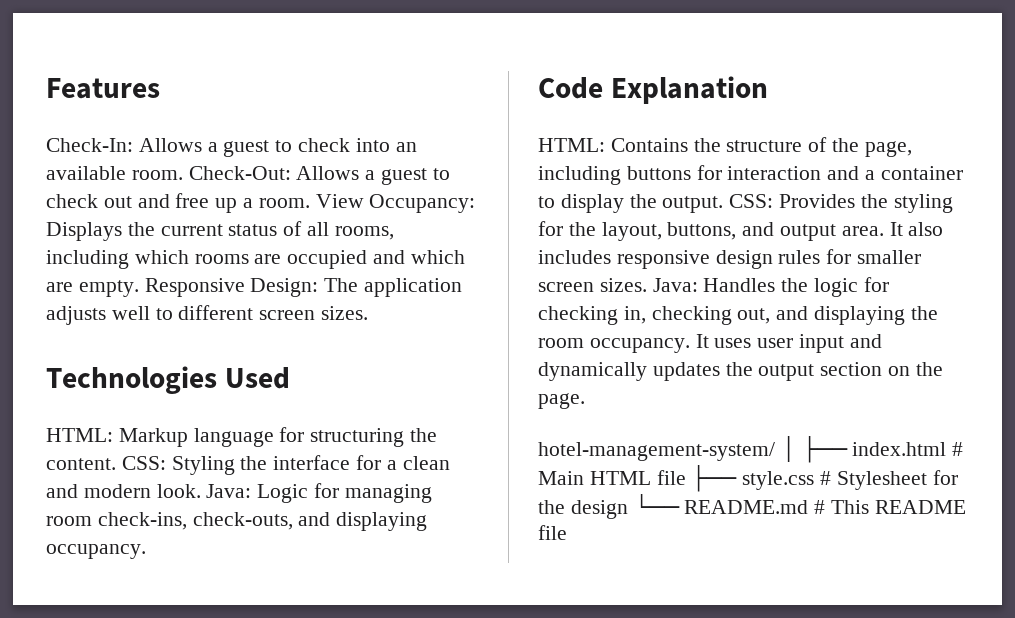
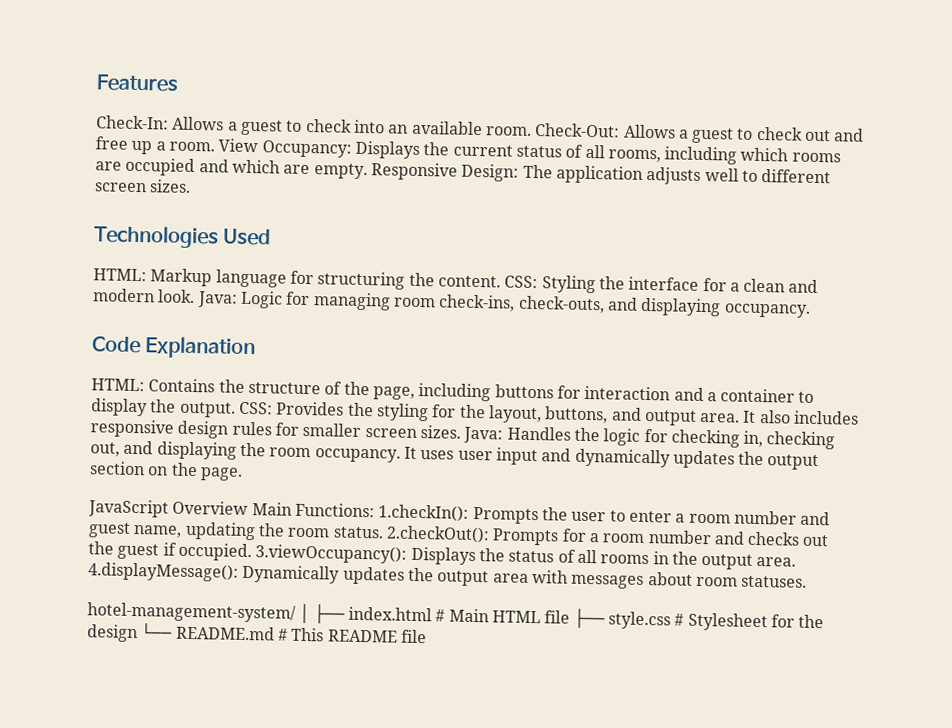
(585, 401) none -> [88,499,831,526] [88,521,830,547] [88,541,797,570] [88,562,808,589] // JavaScript Overview Main Functions: 1.checkIn(): Prompts the user to enter a room number and guest name, updating the room status. 2.checkOut(): Prompts for a room number and checks out the guest if occupied. 3.viewOccupancy(): Displays the status of all rooms in the output area. 4.displayMessage(): Dynamically updates the output area with messages about room statuses.

